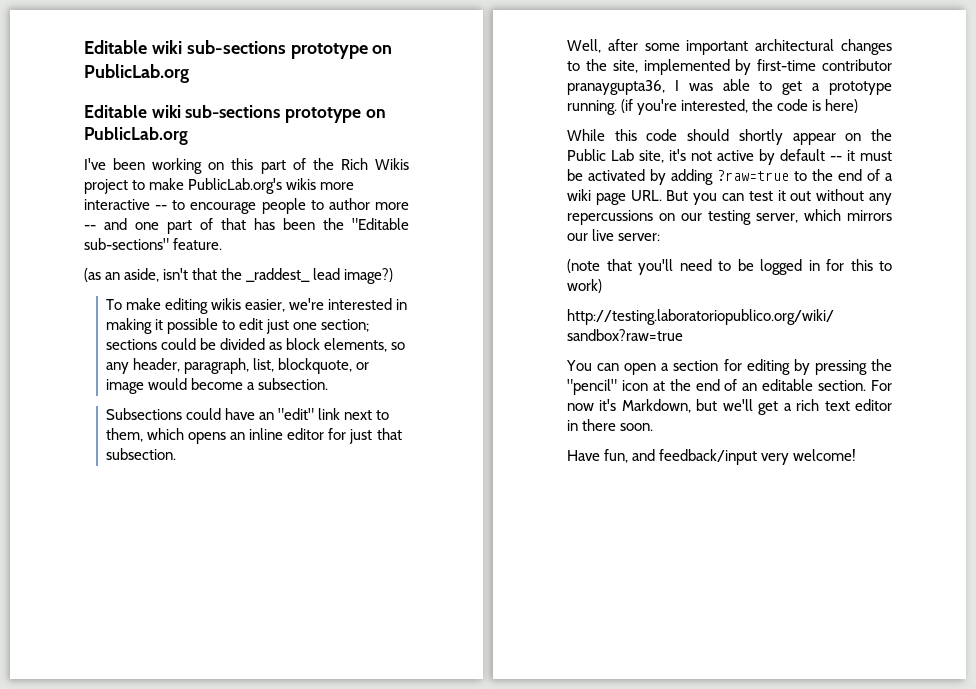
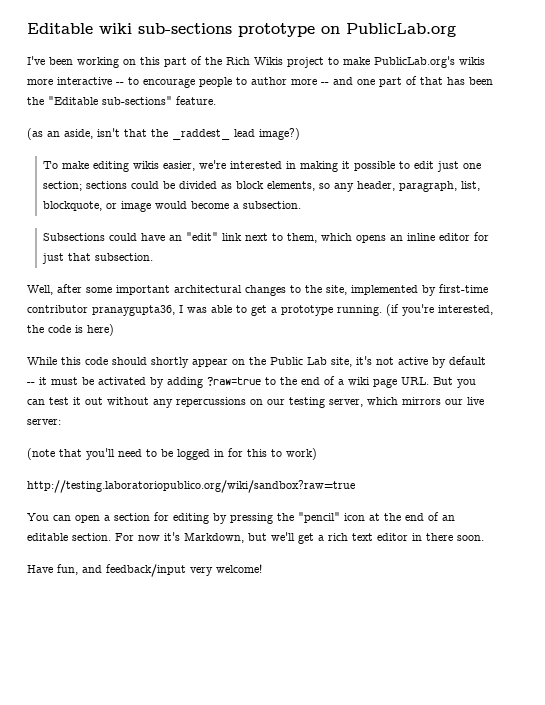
[84,40,393,59] [84,64,189,83] [84,105,386,123] [84,127,188,145] Editable wiki sub-sections prototype on PublicLab.org // Editable wiki sub-sections prototype on PublicLab.org -> [27,23,456,37] Editable wiki sub-sections prototype on PublicLab.org

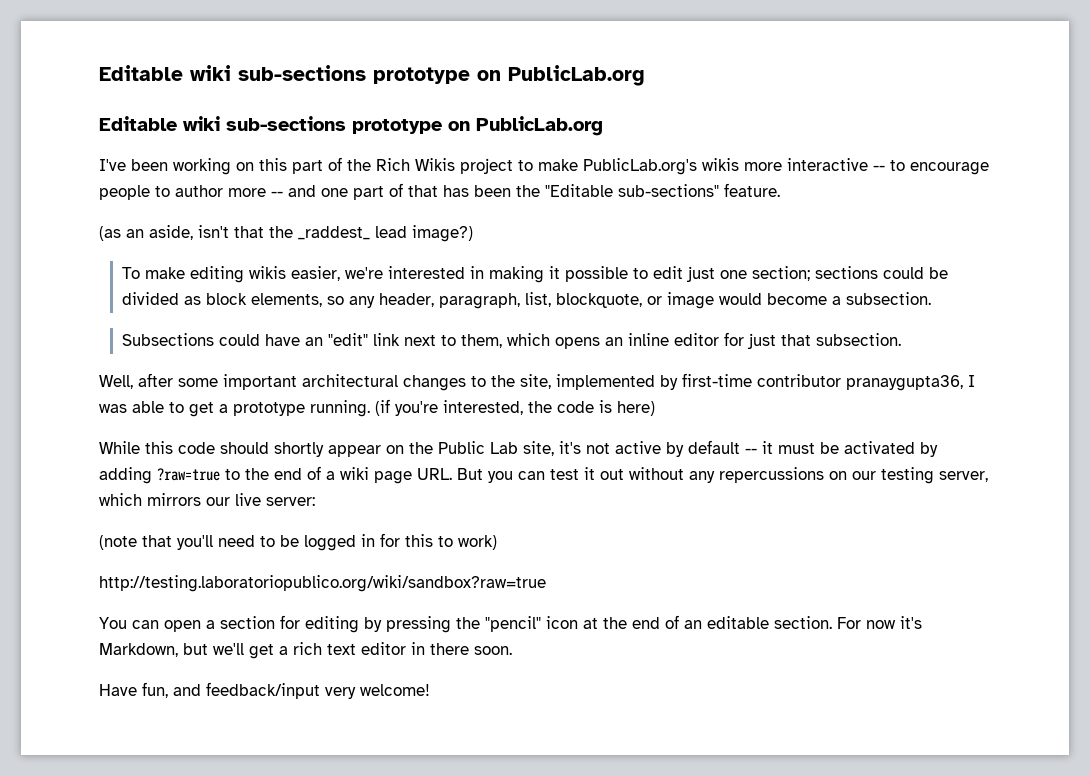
[27,23,456,37] Editable wiki sub-sections prototype on PublicLab.org -> [99,65,645,86] [99,116,603,136] Editable wiki sub-sections prototype on PublicLab.org // Editable wiki sub-sections prototype on PublicLab.org

